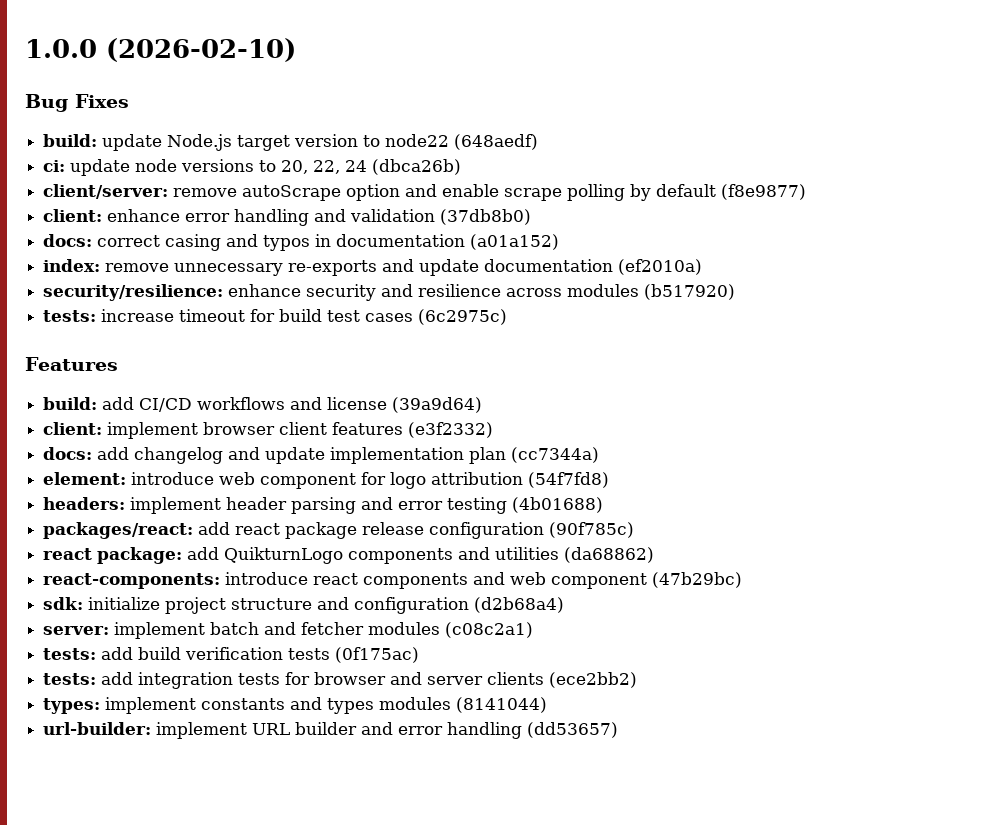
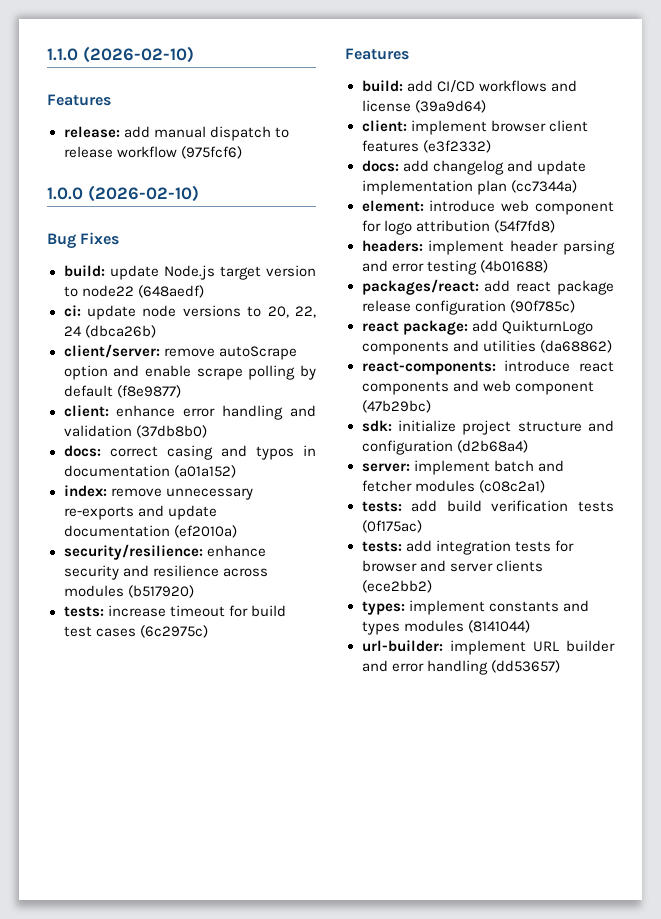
(25, 48) none -> [47,46,194,63] [47,94,111,106] [63,126,289,141] [63,146,242,159] 1.1.0 (2026-02-10) // Features // release: add manual dispatch to release workflow (975fcf6) //

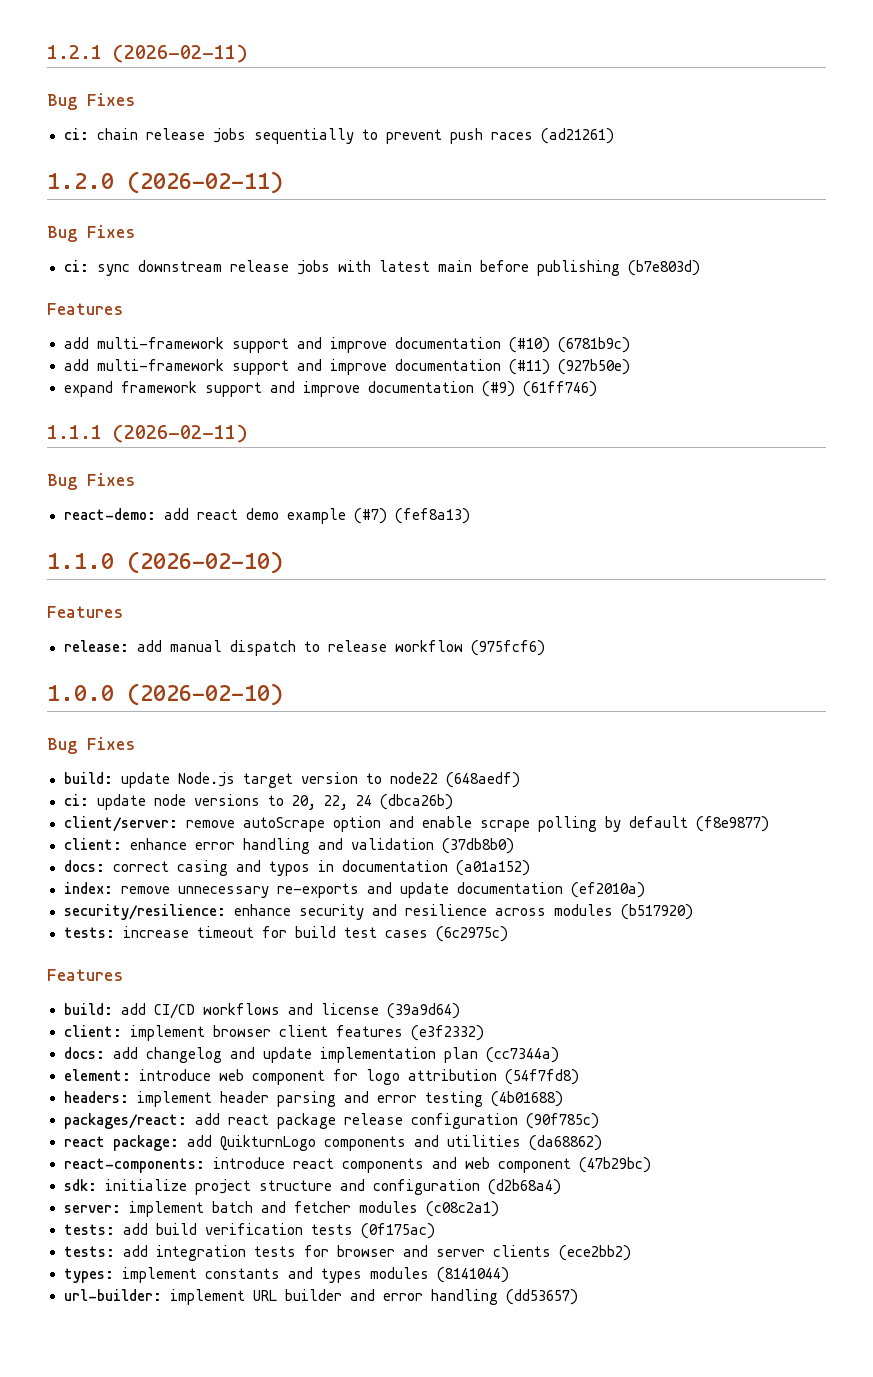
(47, 54) none -> [47,44,248,63] [47,93,135,110] [63,128,614,144] [47,171,283,194] [47,225,135,242] [63,260,700,276] [47,303,123,315] [63,337,630,353] [63,359,630,375] [63,381,597,397] [47,424,248,443] [47,473,135,490] [63,508,470,524] 1.2.1 (2026-02-11) // Bug Fixes // ci: chain release jobs sequentially to prevent push races (ad21261) // 1.2.0 (2026-02-11) // Bug Fixes // ci: sync downstream release jobs with latest main before publishing (b7e803d) // Features // add multi-framework support and improve documentation (#10) (6781b9c) // add multi-framework support and improve documentation (#11) (927b50e) // expand framework support and improve documentation (#9) (61ff746) // 1.1.1 (2026-02-11) // Bug Fixes // react-demo: add react demo example (#7) (fef8a13) //

